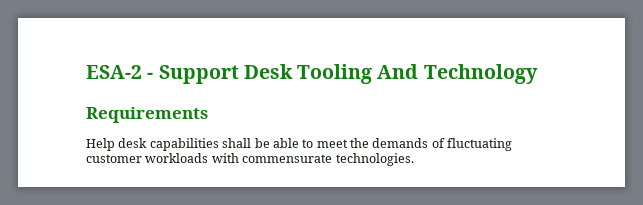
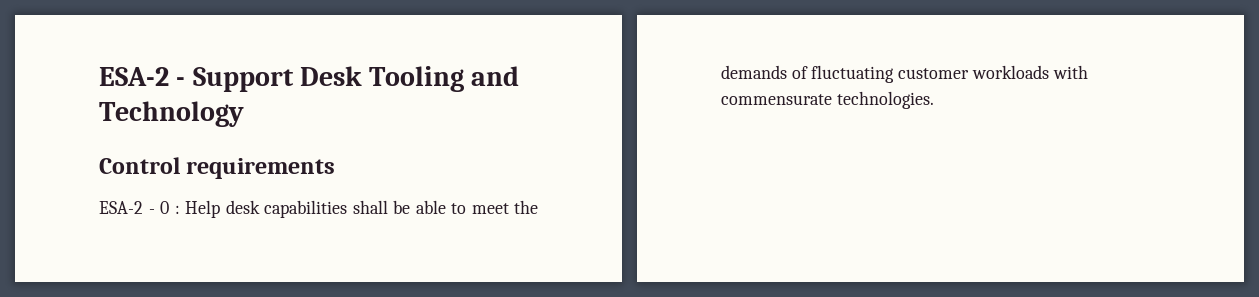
[377,64,419,79] And -> [471,66,520,86] and
[86,107,208,123] Requirements // -> [99,157,336,179] [99,201,180,214] Control requirements // ESA-2 - 0 :

